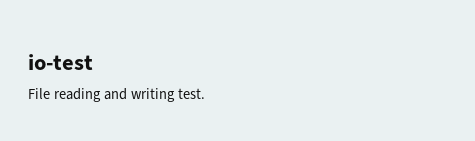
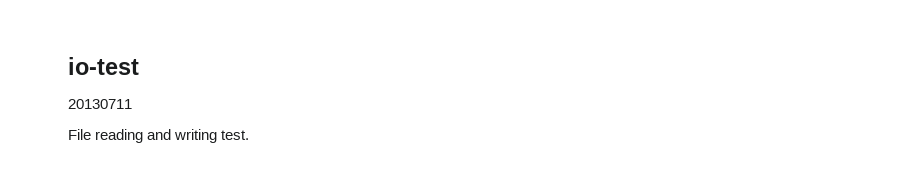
(93, 62) none -> [68,99,132,109] // 20130711

